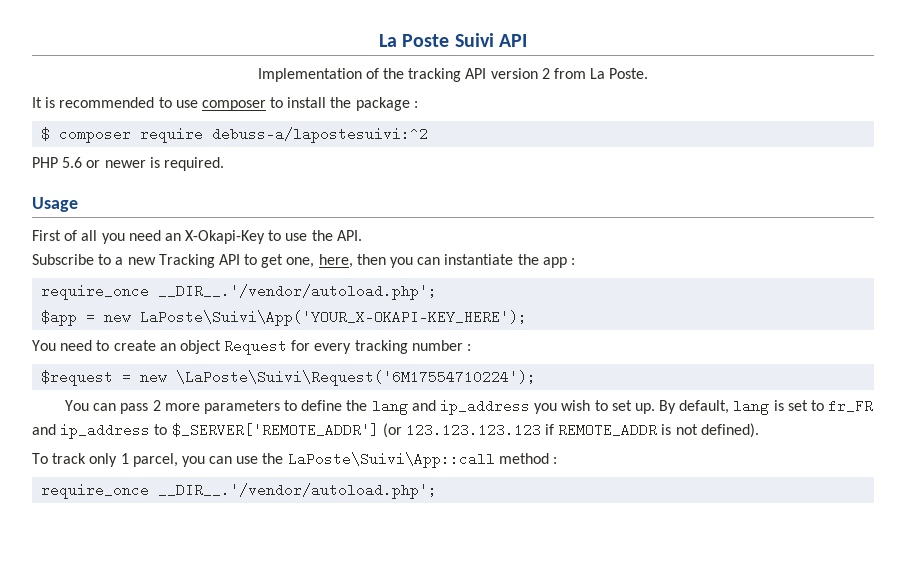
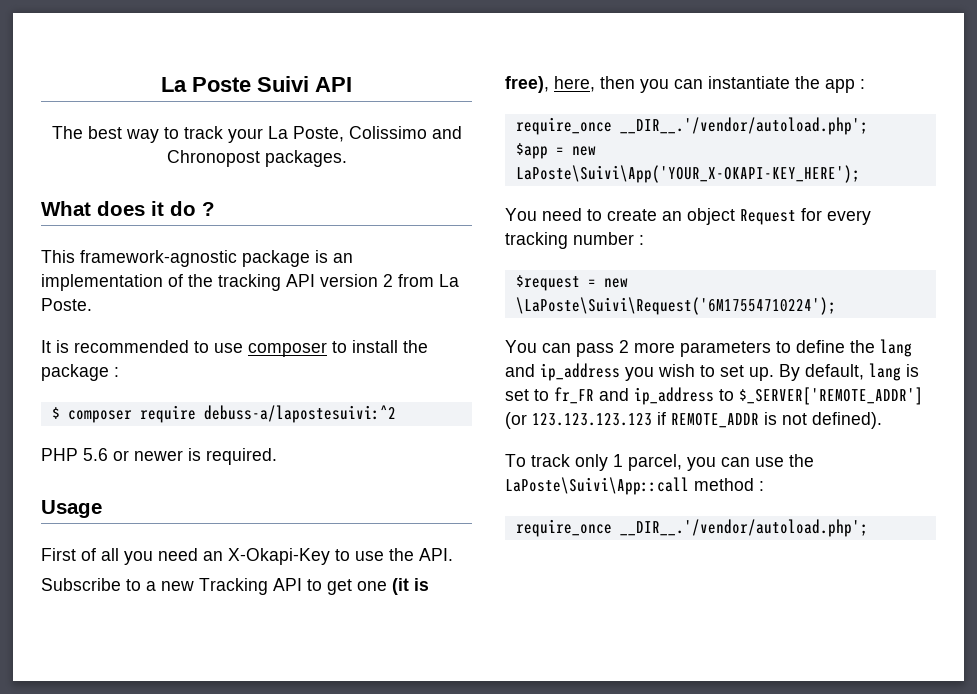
[257,68,362,82] Implementation -> [51,126,462,143] [166,150,347,167] [41,201,215,216] [41,250,353,267] [41,274,163,291] The best way to track your La Poste, Colissimo and Chronopost packages. // What does it do ? // This framework-agnostic package is an implementation
[286,257,315,268] one, -> [357,578,429,595] [505,76,549,93] one (it is free),

